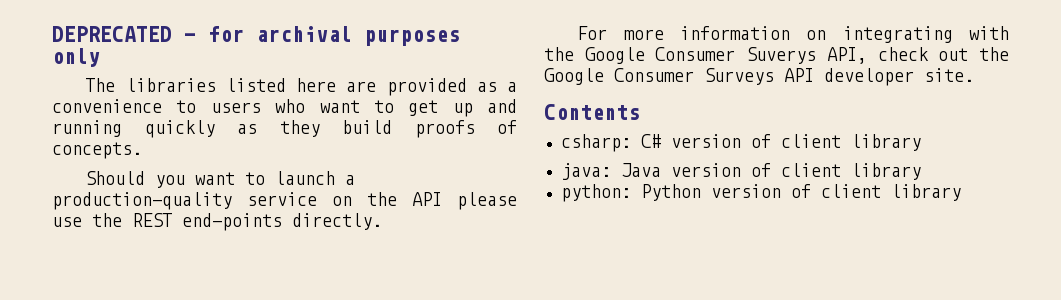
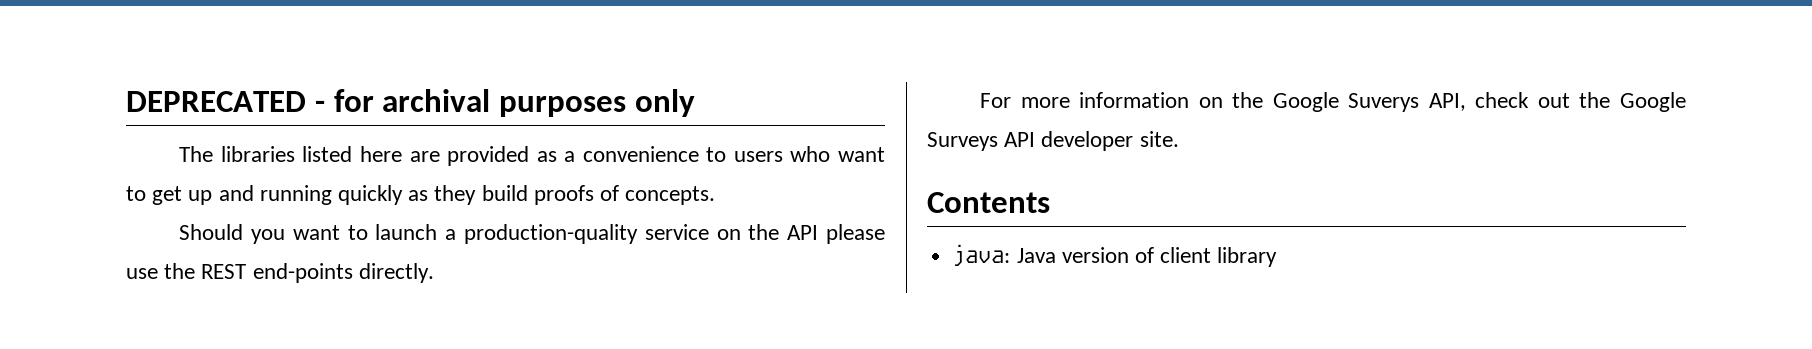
[842,26,1009,43] [544,47,736,64] integrating with the Google Consumer -> [1232,92,1339,112] the Google
[614,68,694,82] Consumer -> (1686, 102) none
[560,134,921,152] // csharp: C# version of client library -> (1050, 202) none
[560,184,961,202] // python: Python version of client library -> (1278, 257) none

